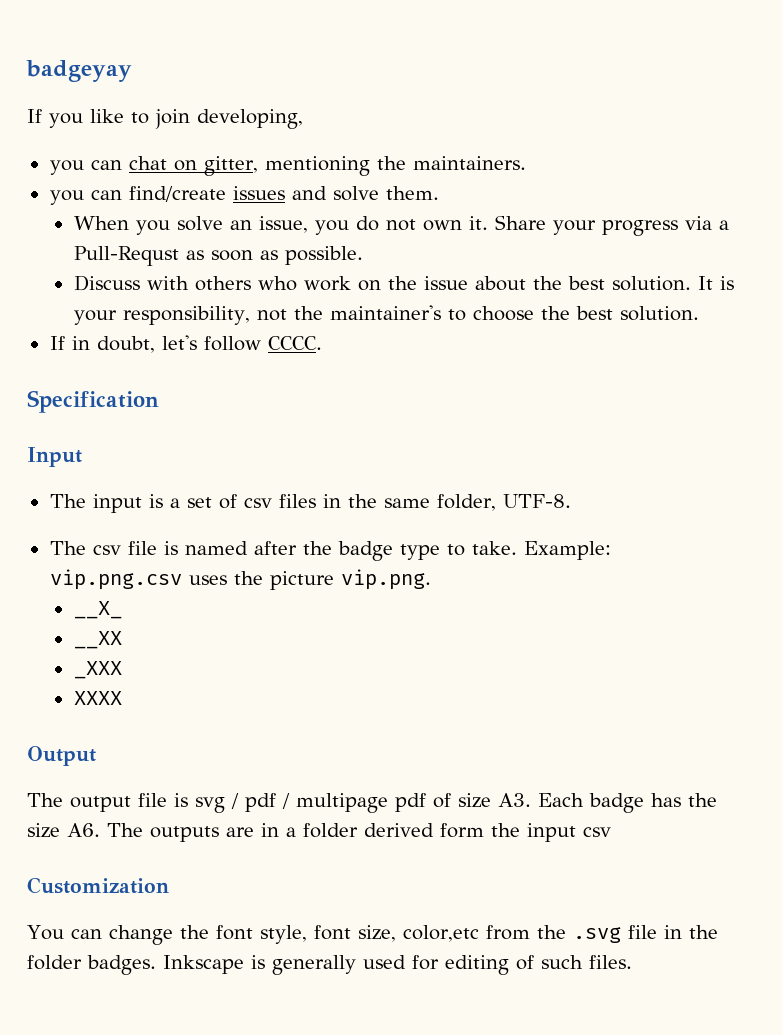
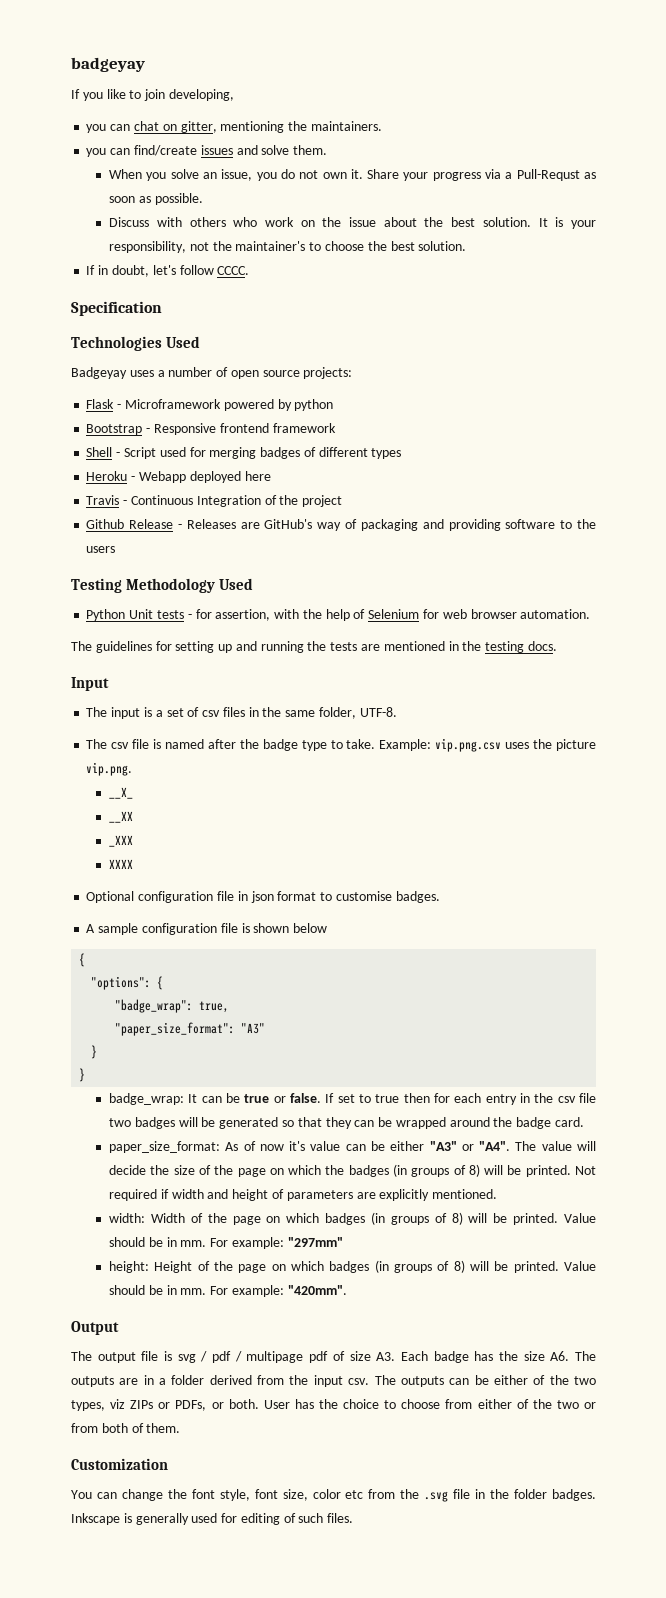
(159, 401) none -> [71,336,200,351] [71,367,353,379] [86,399,334,411] [86,423,336,435] [86,447,402,459] [86,471,271,483] [86,495,343,507] [86,519,597,531] [86,546,116,553] [71,578,253,593] [86,609,591,621] [71,641,557,653] // Technologies Used // Badgeyay uses a number of open source projects: // Flask - Microframework powered by python // Bootstrap - Responsive frontend framework // Shell - Script used for merging badges of different types // Heroku - Webapp deployed here // Travis - Continuous Integration of the project // Github Release - Releases are GitHub's way of packaging and providing software to the users // Testing Methodology Used // Python Unit tests - for assertion, with the help of Selenium for web browser automation. // The guidelines for setting up and running the tests are mentioned in the testing docs.
(122, 698) none -> [86,891,440,903] [86,923,328,935] [79,953,86,967] [91,976,164,990] [115,999,230,1013] [115,1022,266,1036] [91,1045,98,1059] [79,1068,86,1082] [109,1093,597,1105] [109,1117,585,1129] [109,1141,596,1153] [109,1164,596,1177] [109,1189,498,1201] [109,1212,596,1225] [109,1237,343,1249] [109,1260,597,1273] [109,1285,347,1297] // Optional configuration file in json format to customise badges. // A sample configuration file is shown below // { // "options": { // "badge_wrap": true, // "paper_size_format": "A3" // } // } // badge_wrap: It can be true or false. If set to true then for each entry in the csv file two badges will be generated so that they can be wrapped around the badge card. // paper_size_format: As of now it's value can be either "A3" or "A4". The value will decide the size of the page on which the badges (in groups of 8) will be printed. Not required if width and height of parameters are explicitly mentioned. // width: Width of the page on which badges (in groups of 8) will be printed. Value should be in mm. For example: "297mm" // height: Height of the page on which badges (in groups of 8) will be printed. Value should be in mm. For example: "420mm".
[440,823,484,838] form -> [257,1375,285,1385] from
[583,827,611,837] csv -> [348,1375,597,1387] [71,1399,596,1411] [71,1423,181,1433] csv. The outputs can be either of the two types, viz ZIPs or PDFs, or both. User has the choice to choose from either of the two or from both of them.
[402,925,479,942] color,etc -> [312,1489,364,1499] color etc

